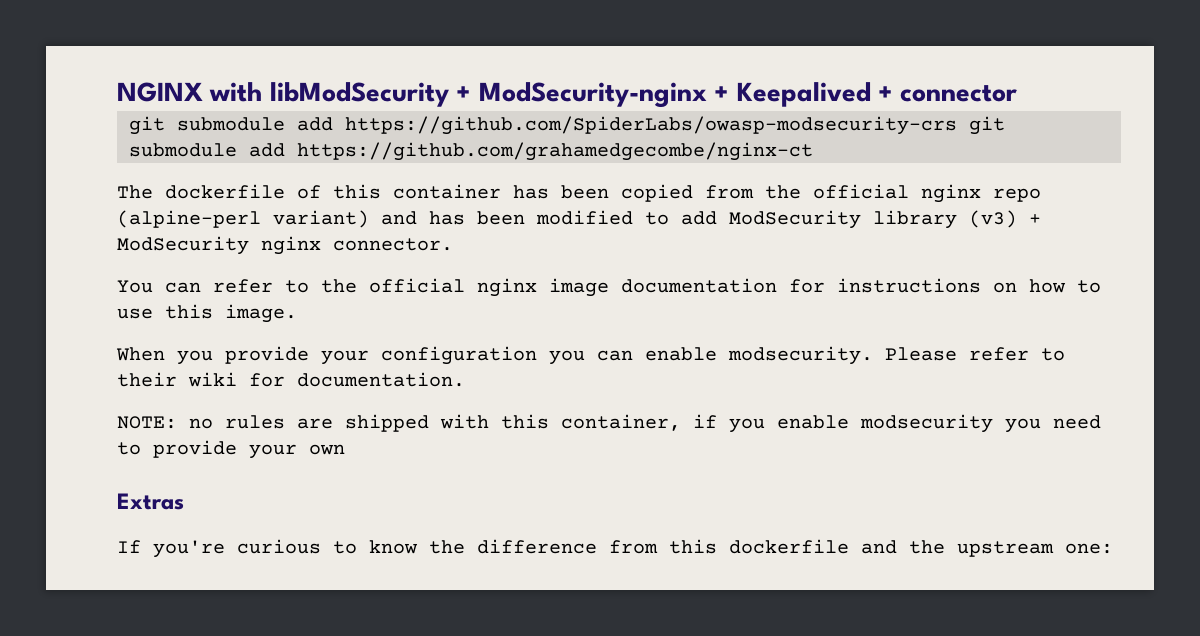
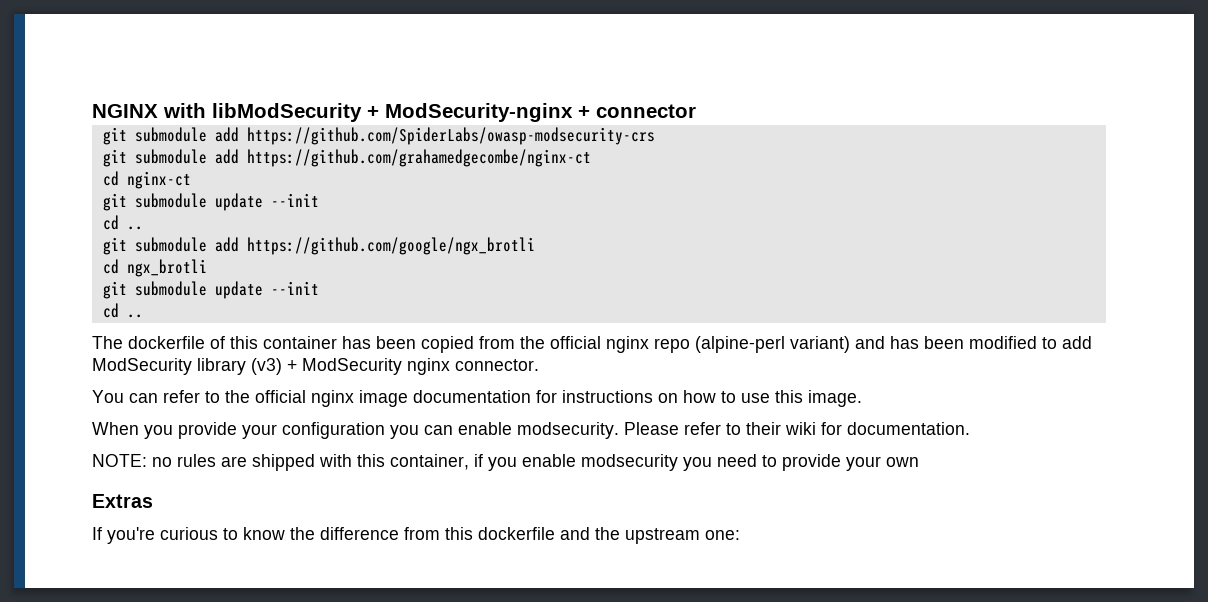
[736,82,893,107] Keepalived + -> (590, 112) none
(957, 125) none -> (655, 136) //
(813, 151) none -> [102,171,191,189] [102,193,319,211] [102,215,143,230] [102,237,535,255] [102,259,207,277] [102,281,319,299] [102,303,143,318] // cd nginx-ct // git submodule update --init // cd .. // git submodule add https://github.com/google/ngx_brotli // cd ngx_brotli // git submodule update --init // cd ..

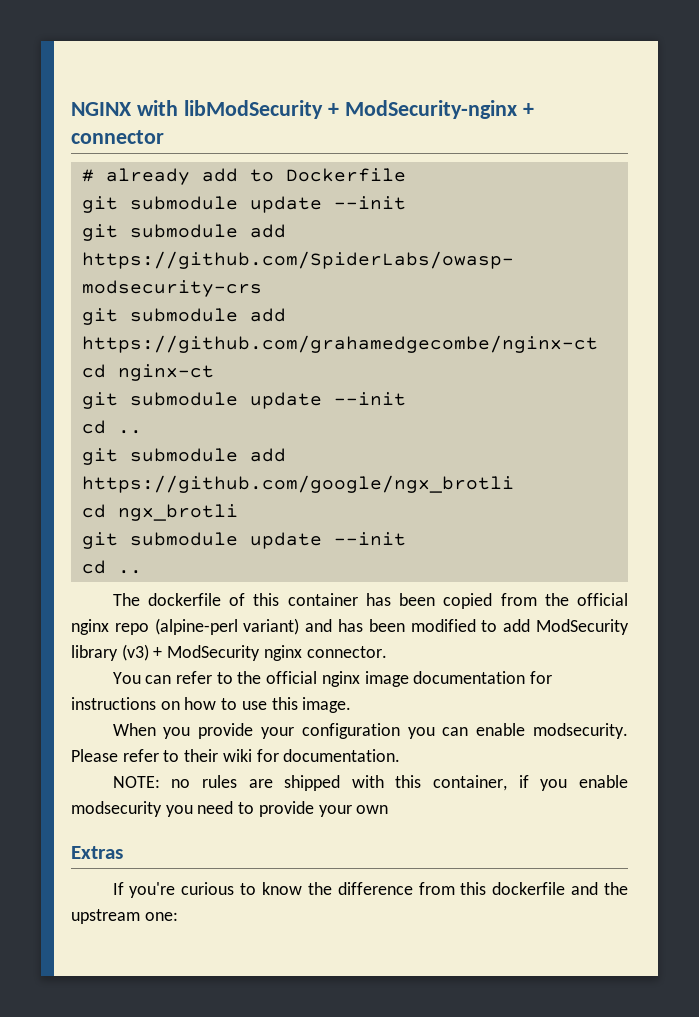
(696, 111) none -> [81,168,406,185] [81,196,406,213] // # already add to Dockerfile // git submodule update --init

